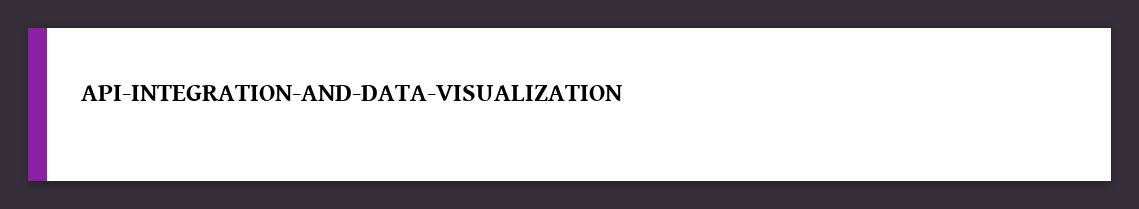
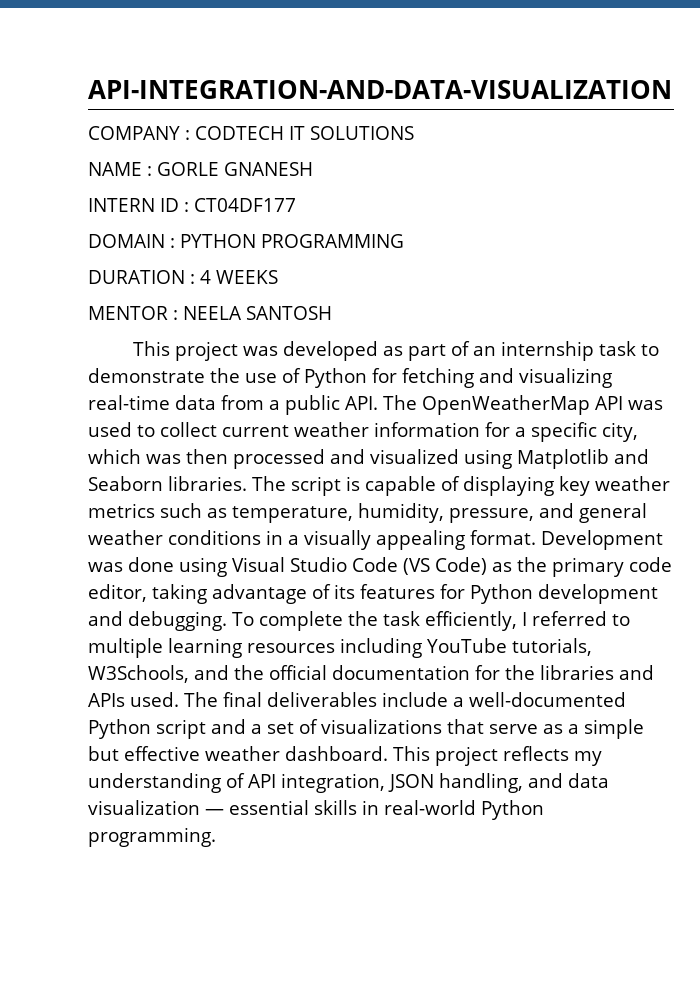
(622, 93) none -> [88,126,414,140] [88,162,313,176] [88,198,296,212] [88,234,404,248] [88,270,278,284] [88,306,332,320] [132,341,659,361] [88,368,612,388] [88,395,663,415] [88,422,638,442] [88,449,649,469] [88,476,670,496] [88,503,647,523] [88,530,663,550] [88,557,672,577] [88,584,658,604] [88,611,630,631] [88,638,592,658] [88,665,654,683] [88,692,626,707] [88,719,644,739] [88,746,602,766] [88,773,609,793] [88,800,544,820] [88,827,216,847] // COMPANY : CODTECH IT SOLUTIONS // NAME : GORLE GNANESH // INTERN ID : CT04DF177 // DOMAIN : PYTHON PROGRAMMING // DURATION : 4 WEEKS // MENTOR : NEELA SANTOSH // This project was developed as part of an internship task to demonstrate the use of Python for fetching and visualizing real-time data from a public API. The OpenWeatherMap API was used to collect current weather information for a specific city, which was then processed and visualized using Matplotlib and Seaborn libraries. The script is capable of displaying key weather metrics such as temperature, humidity, pressure, and general weather conditions in a visually appealing format. Development was done using Visual Studio Code (VS Code) as the primary code editor, taking advantage of its features for Python development and debugging. To complete the task efficiently, I referred to multiple learning resources including YouTube tutorials, W3Schools, and the official documentation for the libraries and APIs used. The final deliverables include a well-documented Python script and a set of visualizations that serve as a simple but effective weather dashboard. This project reflects my understanding of API integration, JSON handling, and data visualization — essential skills in real-world Python programming.

